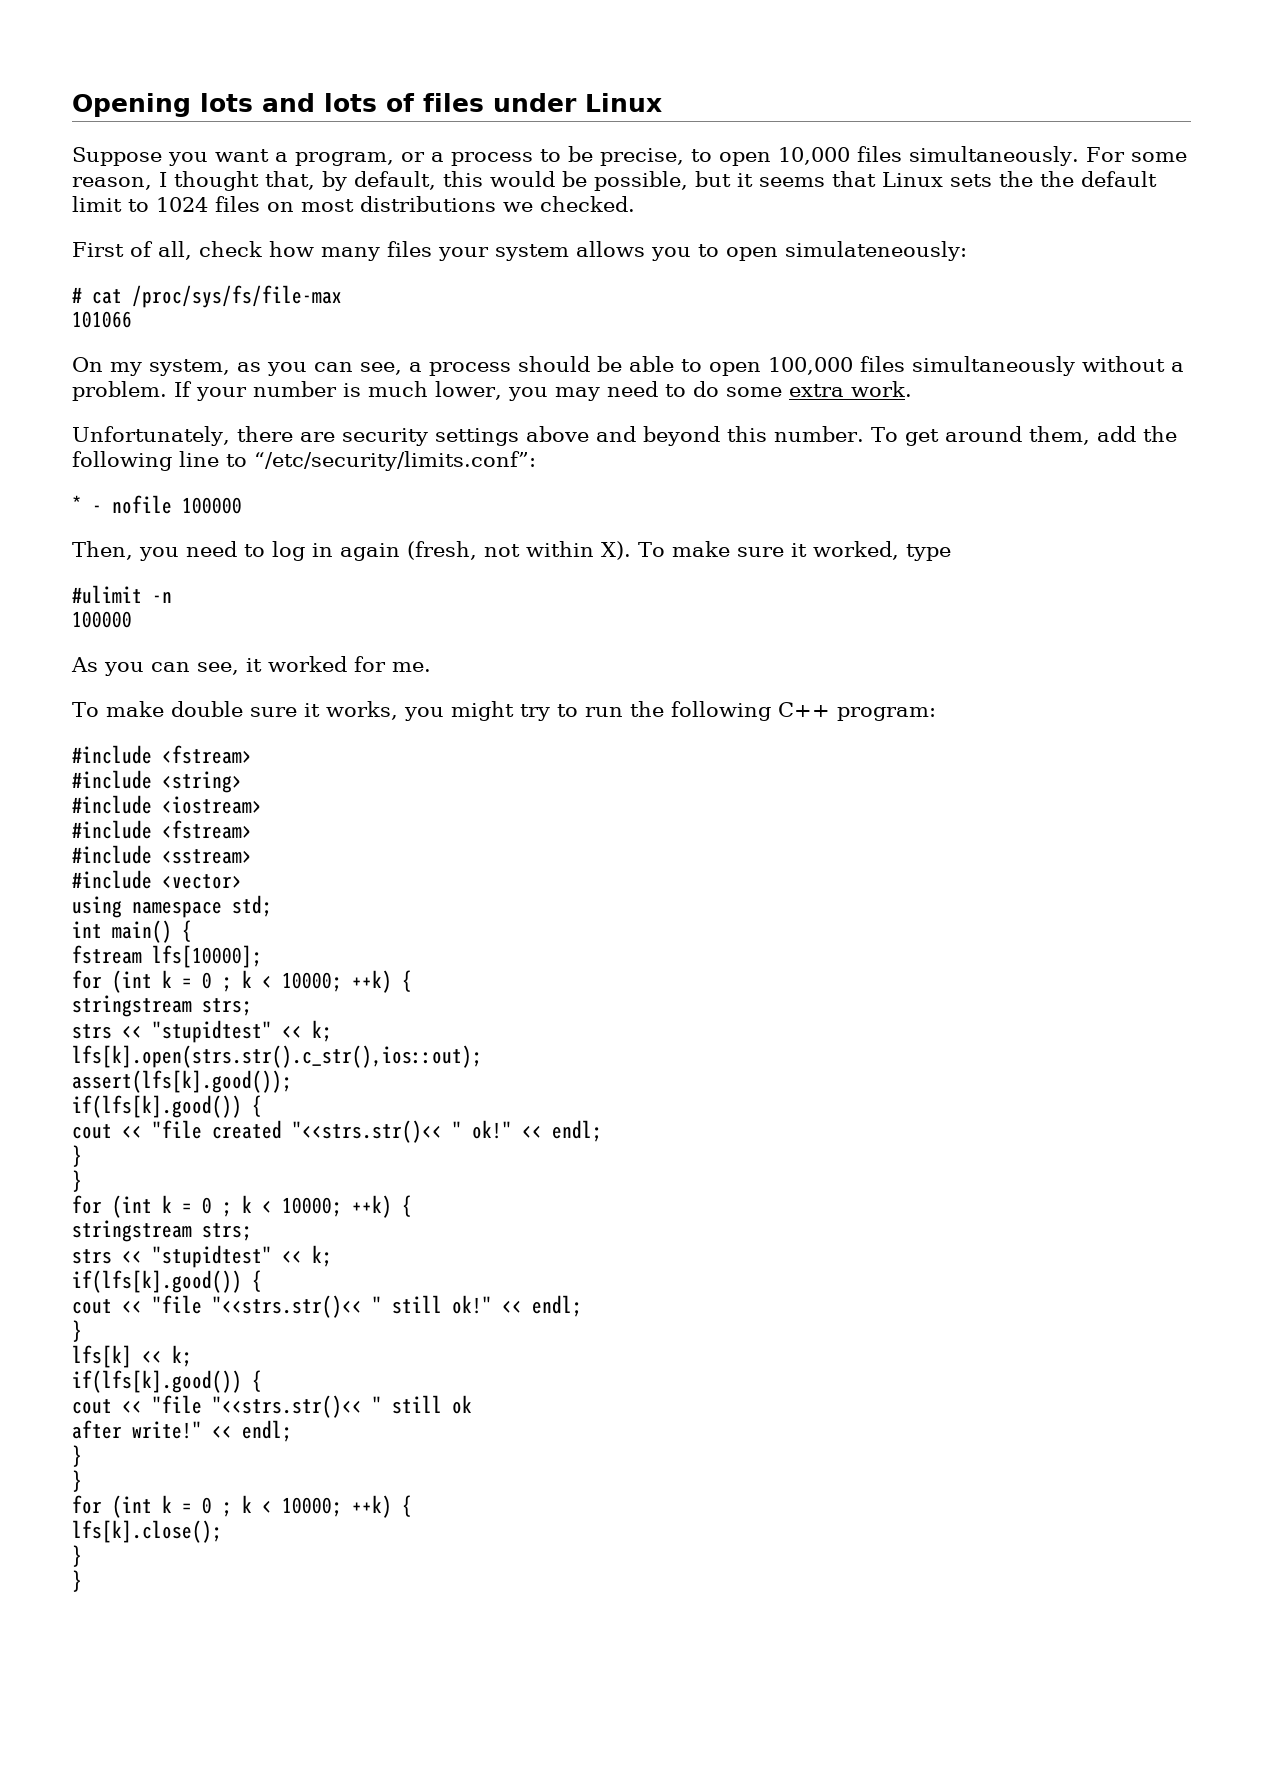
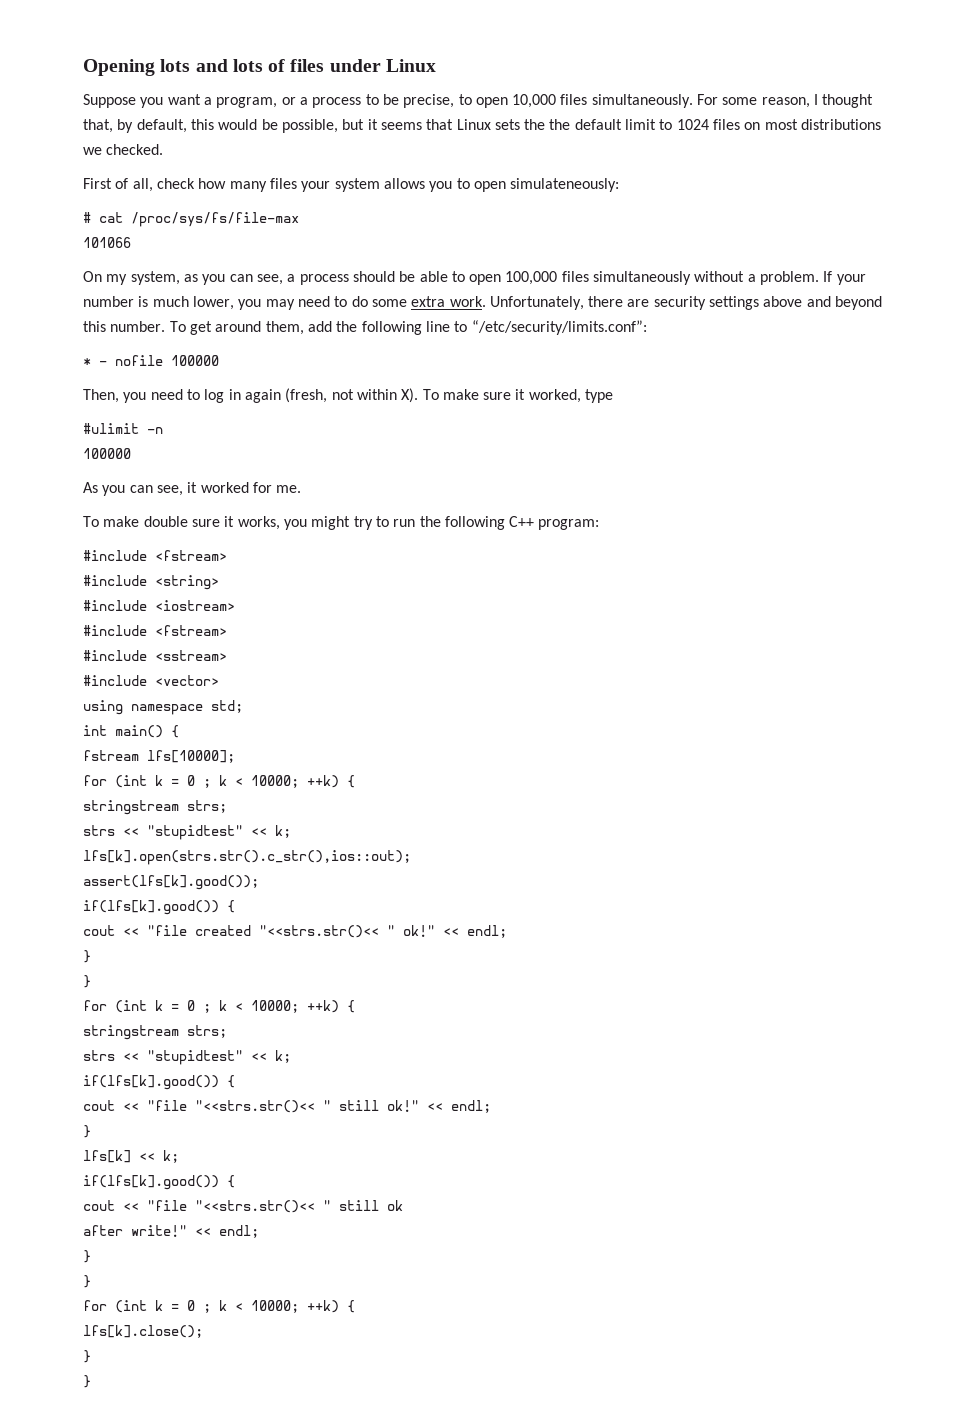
(912, 389) // -> (486, 301) none

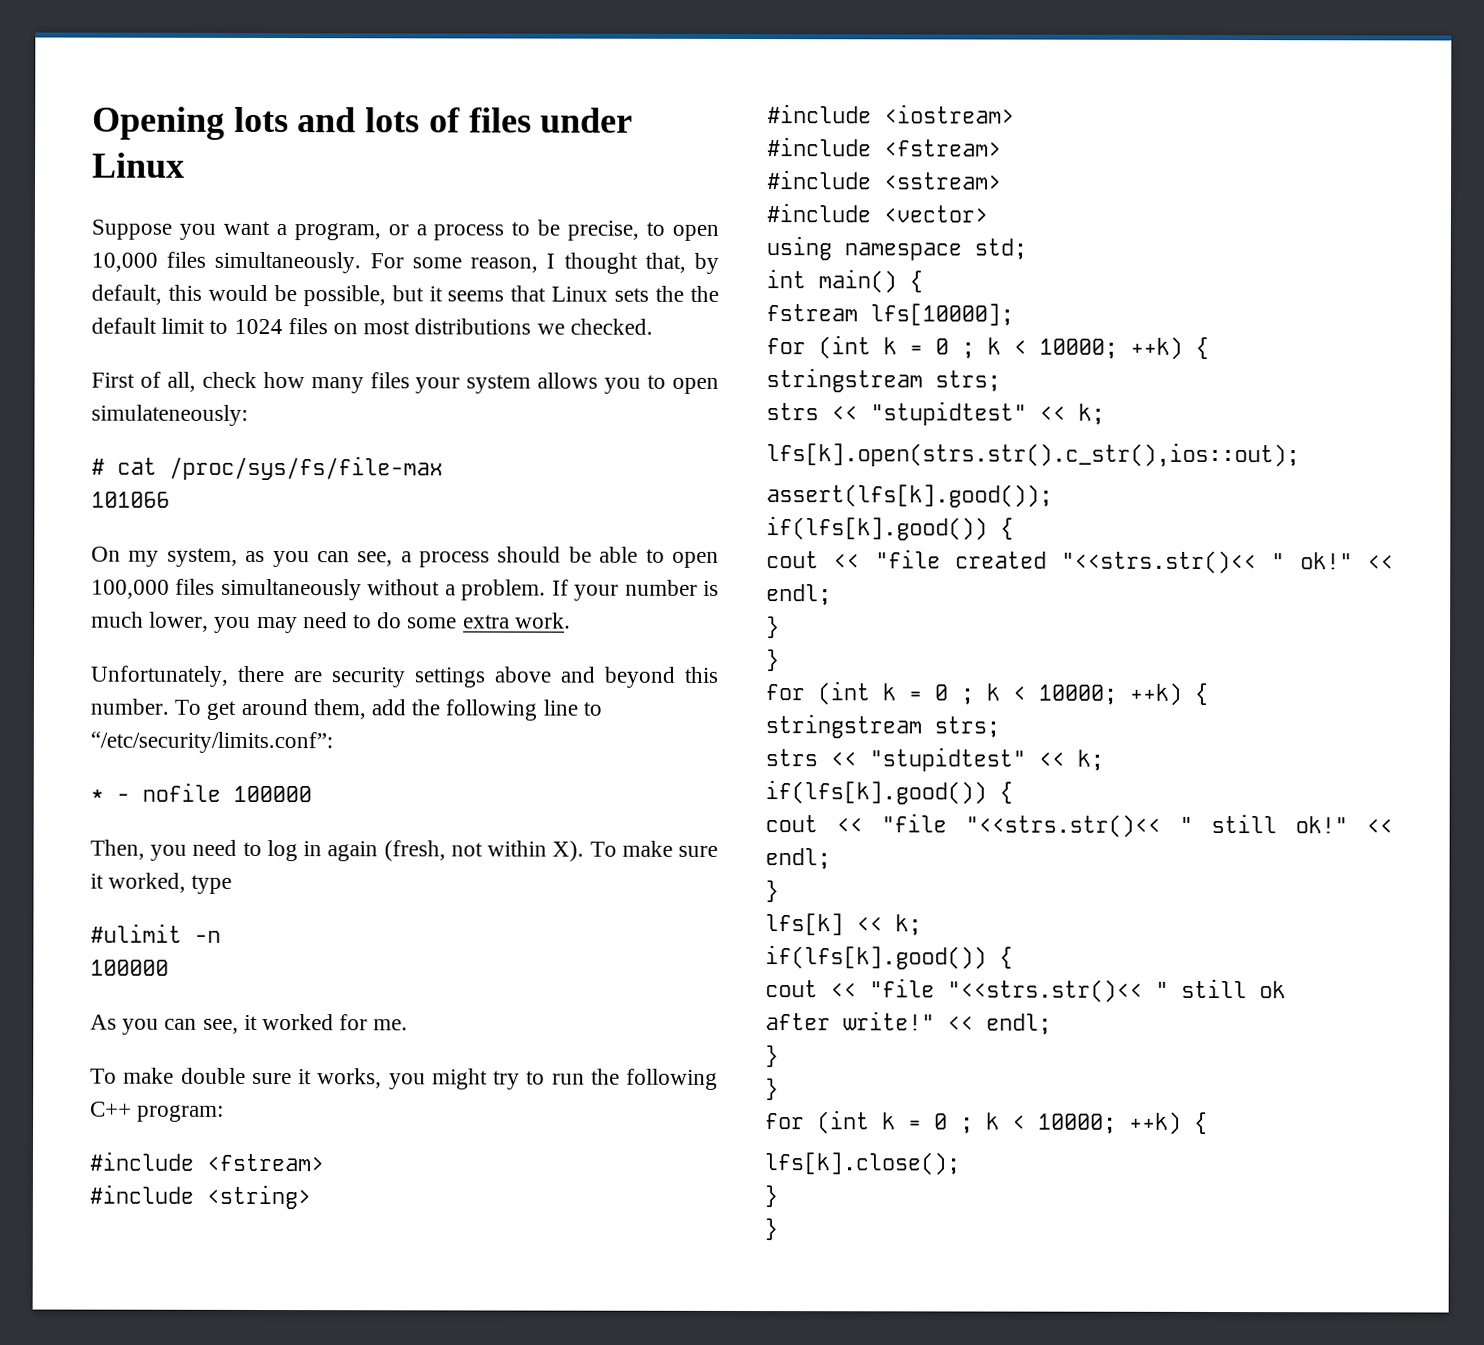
(486, 301) none -> (571, 620) //

